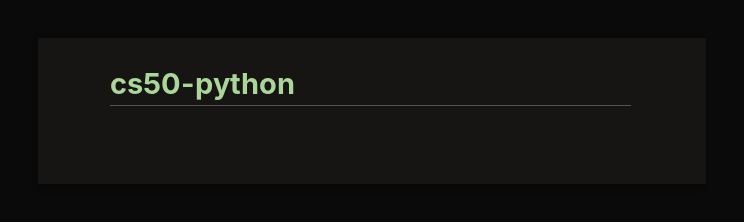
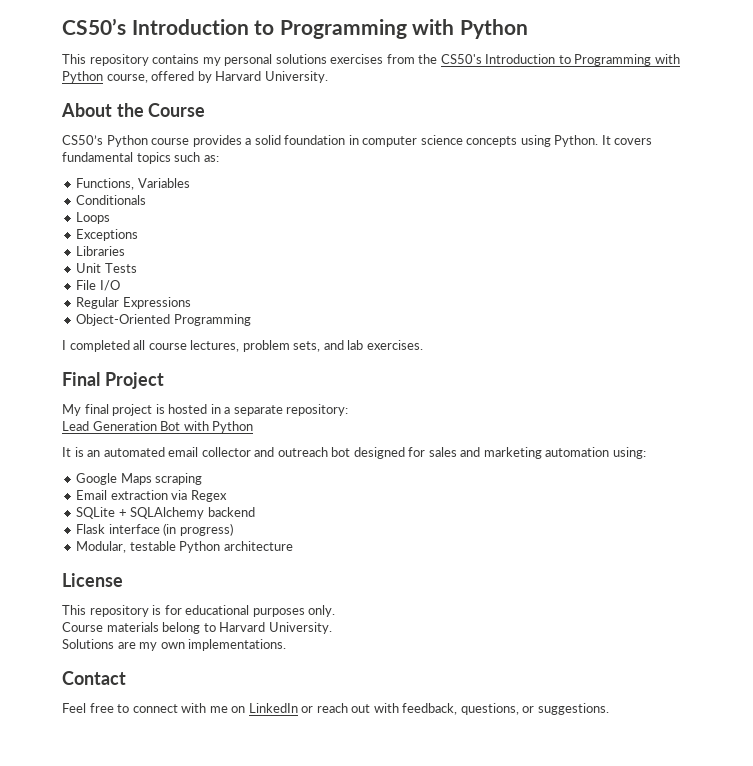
[110,73,295,100] cs50-python -> [62,18,528,39] [62,54,680,66] [62,71,328,83] [61,103,206,117] [62,135,653,147] [62,152,219,164] [76,178,190,190] [76,195,147,205] [76,212,111,224] [76,229,139,241] [76,246,126,256] [76,263,137,273] [76,280,120,291] [76,297,191,309] [76,314,251,326] [62,340,423,352] [62,372,164,389] [62,404,349,416] [62,421,254,433] [62,447,646,459] [76,473,203,485] [76,490,227,502] [76,507,255,519] [76,523,233,536] [76,541,293,553] [62,573,123,587] [62,605,336,617] [62,622,332,634] [62,639,287,651] [62,671,126,685] [62,703,609,715] CS50’s Introduction to Programming with Python // This repository contains my personal solutions exercises from the CS50's Introduction to Programming with Python course, offered by Harvard University. // About the Course // CS50’s Python course provides a solid foundation in computer science concepts using Python. It covers fundamental topics such as: // Functions, Variables // Conditionals // Loops // Exceptions // Libraries // Unit Tests // File I/O // Regular Expressions // Object-Oriented Programming // I completed all course lectures, problem sets, and lab exercises. // Final Project // My final project is hosted in a separate repository: // Lead Generation Bot with Python // It is an automated email collector and outreach bot designed for sales and marketing automation using: // Google Maps scraping // Email extraction via Regex // SQLite + SQLAlchemy backend // Flask interface (in progress) // Modular, testable Python architecture // License // This repository is for educational purposes only. // Course materials belong to Harvard University. // Solutions are my own implementations. // Contact // Feel free to connect with me on LinkedIn or reach out with feedback, questions, or suggestions.

